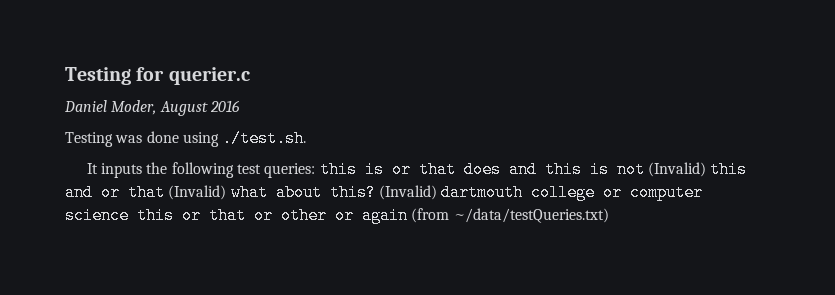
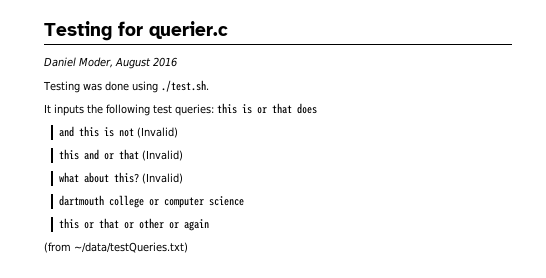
(501, 169) none -> (317, 108) //
(707, 169) none -> (179, 132) //
(227, 192) none -> (184, 155) //
(437, 192) none -> (184, 178) //
(129, 215) none -> (245, 201) //
(408, 215) none -> (210, 225) //

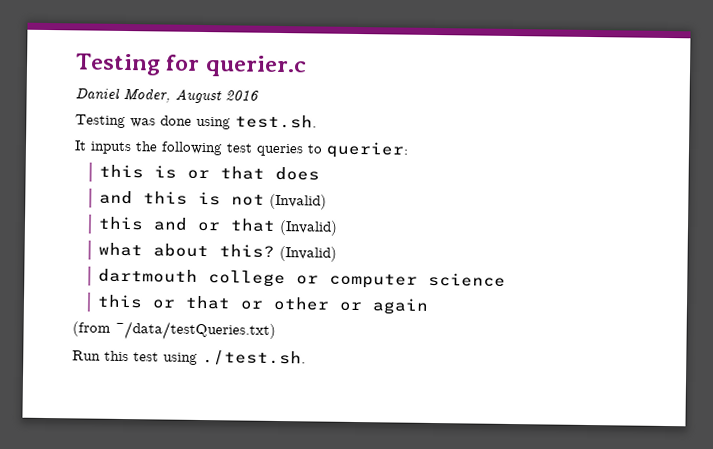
[160,80,209,92] ./test.sh. -> [235,114,317,129] test.sh.
[175,104,214,116] queries: -> [256,141,409,159] queries to querier: //
(188, 247) none -> [72,350,306,367] // Run this test using ./test.sh.

